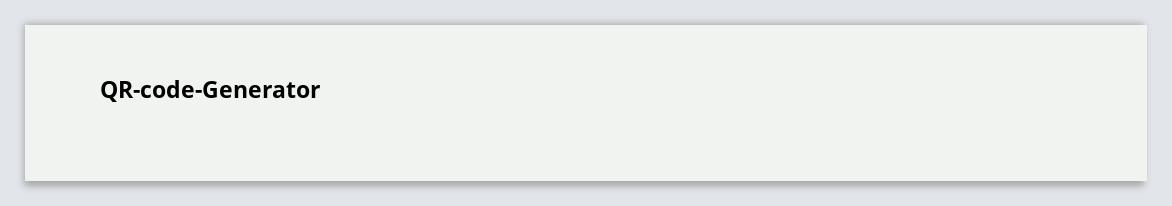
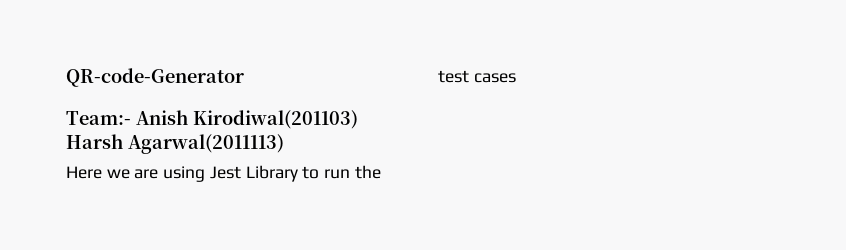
(320, 91) none -> [66,110,358,129] [66,134,284,154] [66,165,381,182] [438,70,516,83] // Team:- Anish Kirodiwal(201103) Harsh Agarwal(2011113) // Here we are using Jest Library to run the test cases

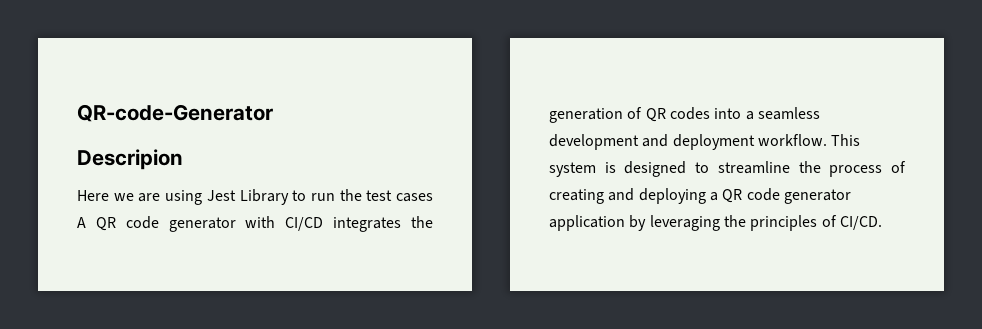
[66,110,358,129] [66,134,284,154] Team:- Anish Kirodiwal(201103) Harsh Agarwal(2011113) -> [77,149,183,170] Descripion
(516, 78) none -> [77,216,433,232] [549,107,820,123] [549,134,861,150] [549,161,906,177] [549,188,851,204] [549,215,882,231] A QR code generator with CI/CD integrates the generation of QR codes into a seamless development and deployment workflow. This system is designed to streamline the process of creating and deploying a QR code generator application by leveraging the principles of CI/CD.

